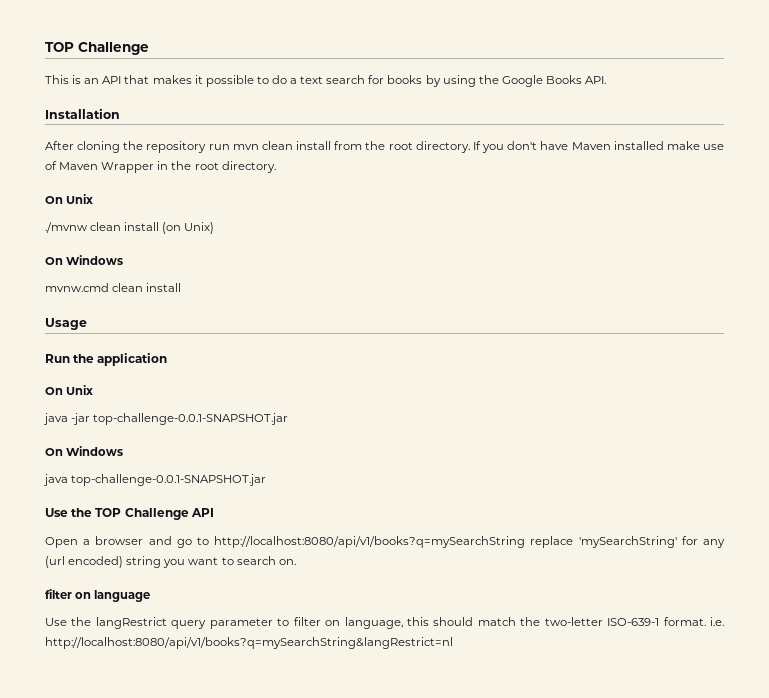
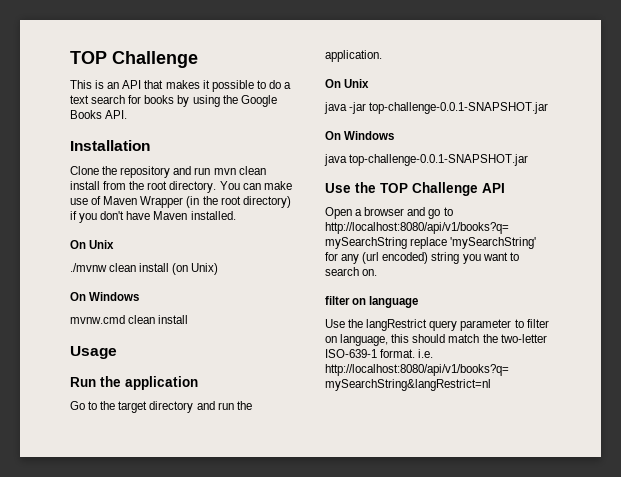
[45,141,121,153] After cloning -> [70,166,99,175] Clone
(207, 147) none -> [173,166,192,175] and
[472,141,664,153] If you don't have Maven installed -> [219,181,261,190] You can
[157,161,276,173] in the root directory. -> [186,196,291,208] [70,211,236,223] (in the root directory) if you don't have Maven installed.
(168, 359) none -> [70,401,252,413] [325,50,382,62] // Go to the target directory and run the application.

